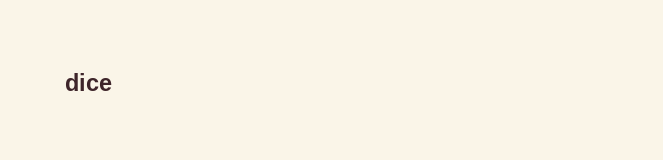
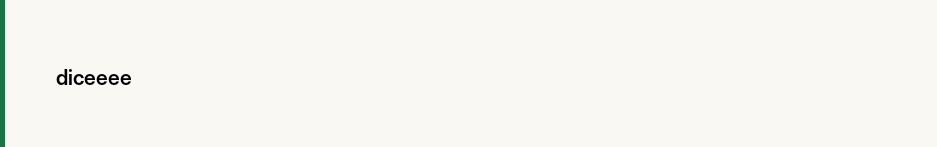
[65,73,112,91] dice -> [56,69,132,85] diceeee

